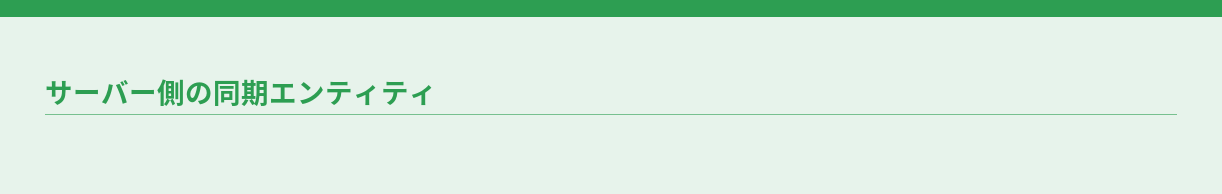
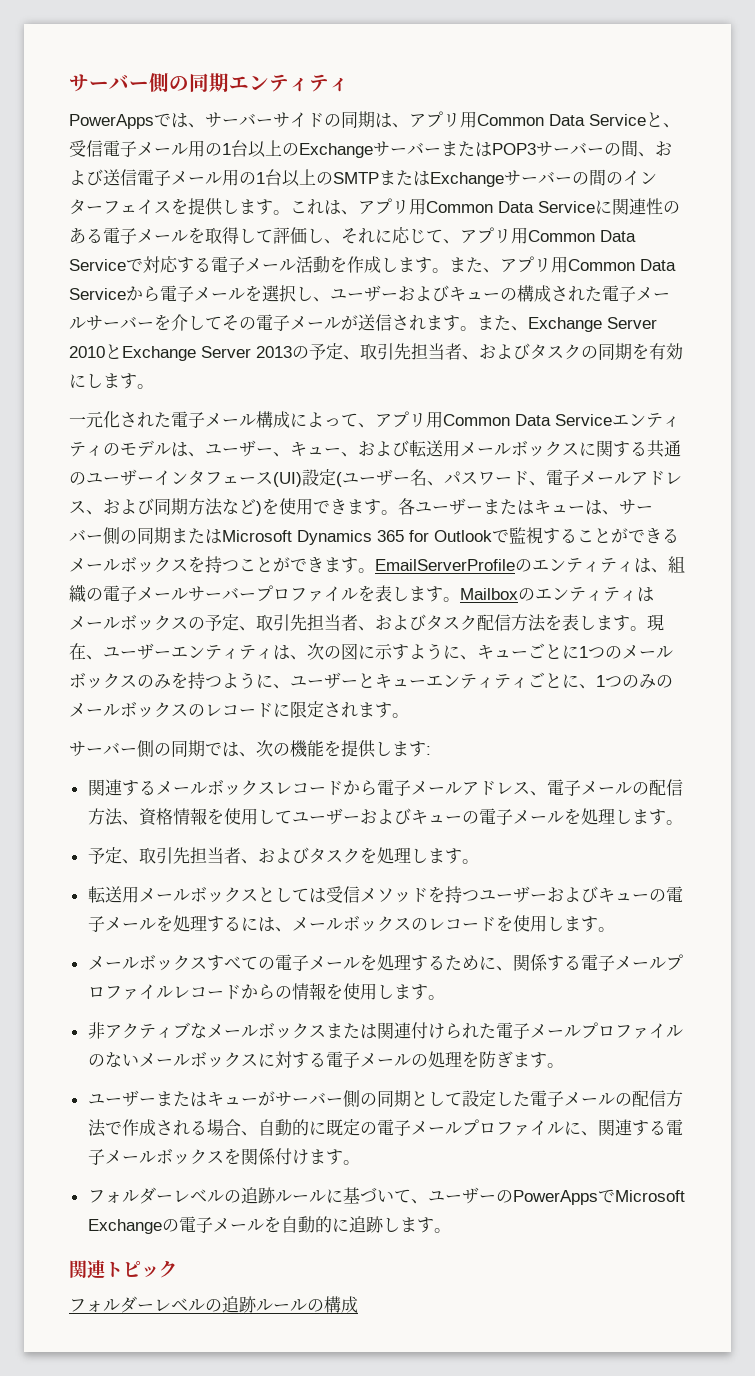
(437, 95) none -> [69,111,680,129] [69,140,672,158] [69,169,657,187] [69,198,680,216] [69,227,636,244] [69,256,676,273] [69,285,670,302] [69,314,657,332] [69,343,683,361] [69,373,154,389] [69,411,680,428] [69,440,681,458] [69,469,682,487] [69,498,653,516] [69,527,679,545] [69,556,685,573] [69,585,654,602] [69,614,664,632] [69,643,673,660] [69,672,673,689] [69,701,409,718] [69,740,431,758] [87,779,683,796] [87,808,683,826] [87,847,479,864] [87,886,683,904] [87,915,615,932] [87,954,683,971] [87,983,445,1000] [87,1022,683,1039] [87,1051,564,1068] [87,1090,683,1108] [87,1119,683,1137] [87,1148,360,1165] [87,1187,685,1205] [87,1216,451,1234] [69,1260,177,1279] [69,1296,358,1313] // PowerAppsでは、サーバーサイドの同期は、アプリ用Common Data Serviceと、受信電子メール用の1台以上のExchangeサーバーまたはPOP3サーバーの間、および送信電子メール用の1台以上のSMTPまたはExchangeサーバーの間のインターフェイスを提供します。これは、アプリ用Common Data Serviceに関連性のある電子メールを取得して評価し、それに応じて、アプリ用Common Data Serviceで対応する電子メール活動を作成します。また、アプリ用Common Data Serviceから電子メールを選択し、ユーザーおよびキューの構成された電子メールサーバーを介してその電子メールが送信されます。また、Exchange Server 2010とExchange Server 2013の予定、取引先担当者、およびタスクの同期を有効にします。 // 一元化された電子メール構成によって、アプリ用Common Data Serviceエンティティのモデルは、ユーザー、キュー、および転送用メールボックスに関する共通のユーザーインタフェース(UI)設定(ユーザー名、パスワード、電子メールアドレス、および同期方法など)を使用できます。各ユーザーまたはキューは、サーバー側の同期またはMicrosoft Dynamics 365 for Outlookで監視することができるメールボックスを持つことができます。EmailServerProfileのエンティティは、組織の電子メールサーバープロファイルを表します。Mailboxのエンティティはメールボックスの予定、取引先担当者、およびタスク配信方法を表します。現在、ユーザーエンティティは、次の図に示すように、キューごとに1つのメールボックスのみを持つように、ユーザーとキューエンティティごとに、1つのみのメールボックスのレコードに限定されます。 // サーバー側の同期では、次の機能を提供します: // 関連するメールボックスレコードから電子メールアドレス、電子メールの配信方法、資格情報を使用してユーザーおよびキューの電子メールを処理します。 // 予定、取引先担当者、およびタスクを処理します。 // 転送用メールボックスとしては受信メソッドを持つユーザーおよびキューの電子メールを処理するには、メールボックスのレコードを使用します。 // メールボックスすべての電子メールを処理するために、関係する電子メールプロファイルレコードからの情報を使用します。 // 非アクティブなメールボックスまたは関連付けられた電子メールプロファイルのないメールボックスに対する電子メールの処理を防ぎます。 // ユーザーまたはキューがサーバー側の同期として設定した電子メールの配信方法で作成される場合、自動的に既定の電子メールプロファイルに、関連する電子メールボックスを関係付けます。 // フォルダーレベルの追跡ルールに基づいて、ユーザーのPowerAppsでMicrosoft Exchangeの電子メールを自動的に追跡します。 // 関連トピック // フォルダーレベルの追跡ルールの構成

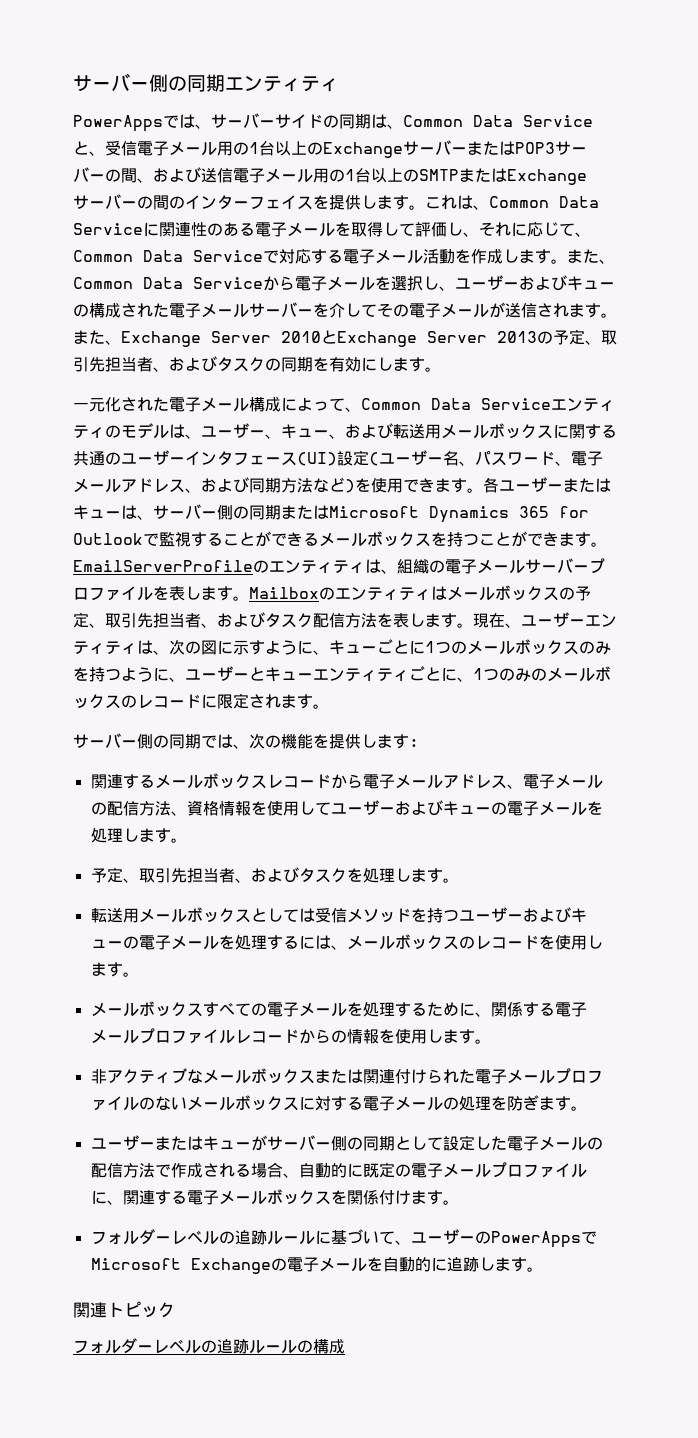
[409,111,477,128] アプリ用 -> (403, 126) none
[358,198,426,215] アプリ用 -> (489, 207) none
[460,227,528,244] アプリ用 -> (591, 234) none
[500,256,568,273] アプリ用 -> (615, 261) none
[375,411,443,428] アプリ用 -> (361, 409) none

